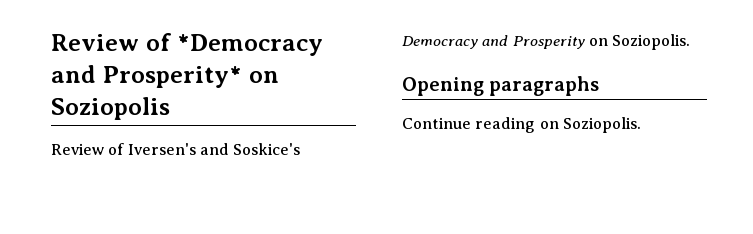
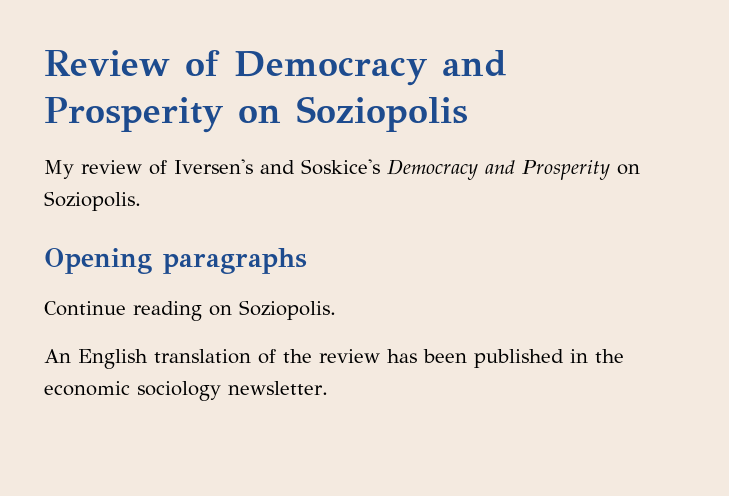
[51,33,323,56] [51,65,242,88] Review of *Democracy and Prosperity* -> [44,50,507,86] [44,97,223,133] Review of Democracy and Prosperity
[51,143,104,155] Review -> [44,160,142,179] My review
(641, 125) none -> [44,349,624,369] [44,381,328,401] // An English translation of the review has been published in the economic sociology newsletter.

